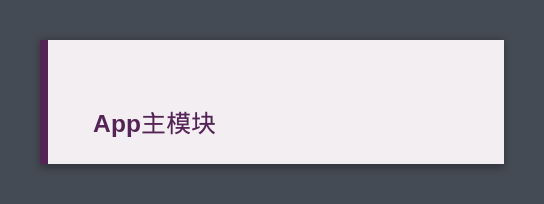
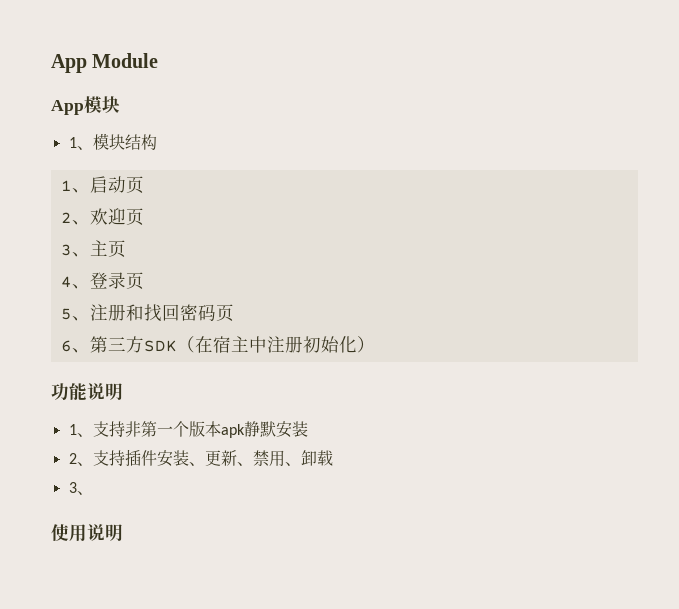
[93,111,216,137] App主模块 -> [51,53,159,73] [51,96,120,115] [68,133,157,150] [60,176,144,194] [60,208,144,226] [60,240,126,258] [60,272,144,290] [60,304,234,322] [60,336,375,353] [51,383,123,400] [68,421,308,438] [68,449,333,467] [68,482,93,495] [51,524,123,542] App Module // App模块 // 1、模块结构 // 1、启动页 // 2、欢迎页 // 3、主页 // 4、登录页 // 5、注册和找回密码页 // 6、第三方SDK（在宿主中注册初始化） // 功能说明 // 1、支持非第一个版本apk静默安装 // 2、支持插件安装、更新、禁用、卸载 // 3、 // 使用说明

